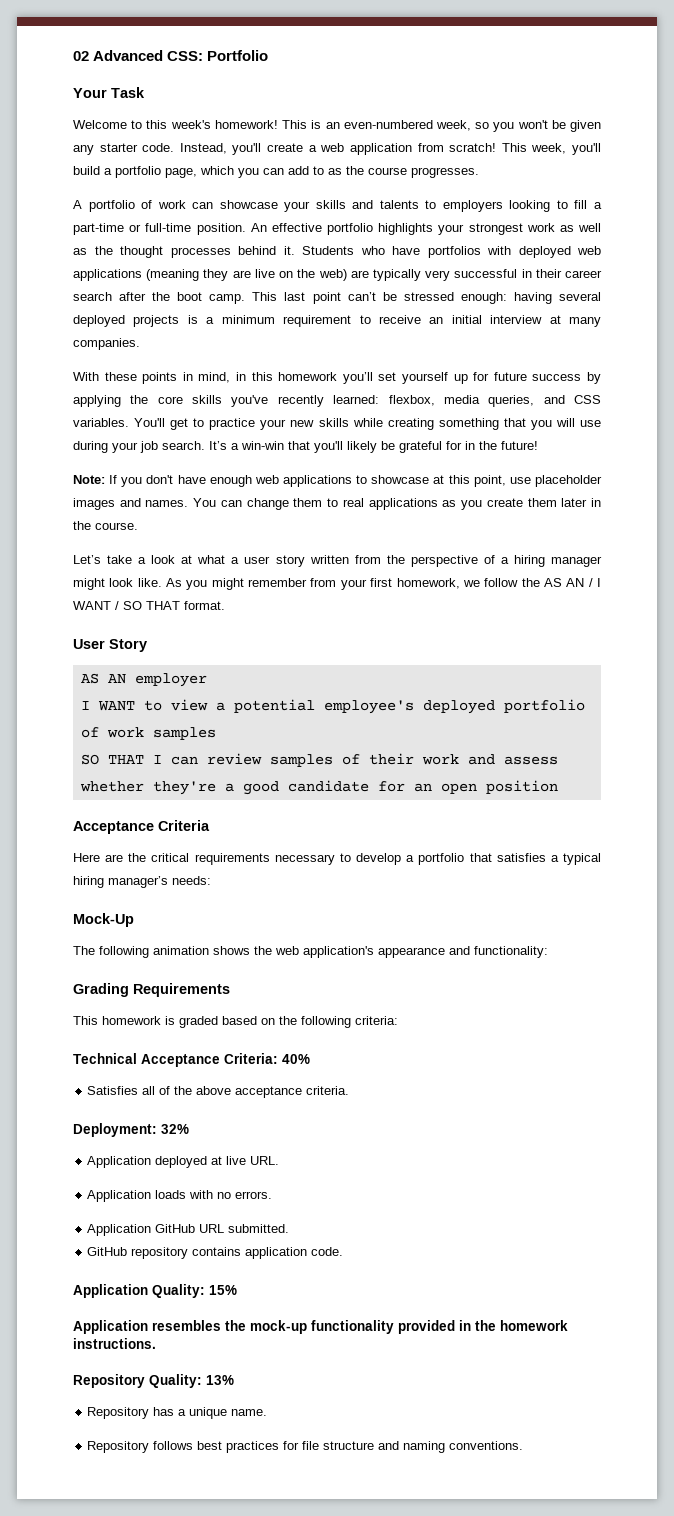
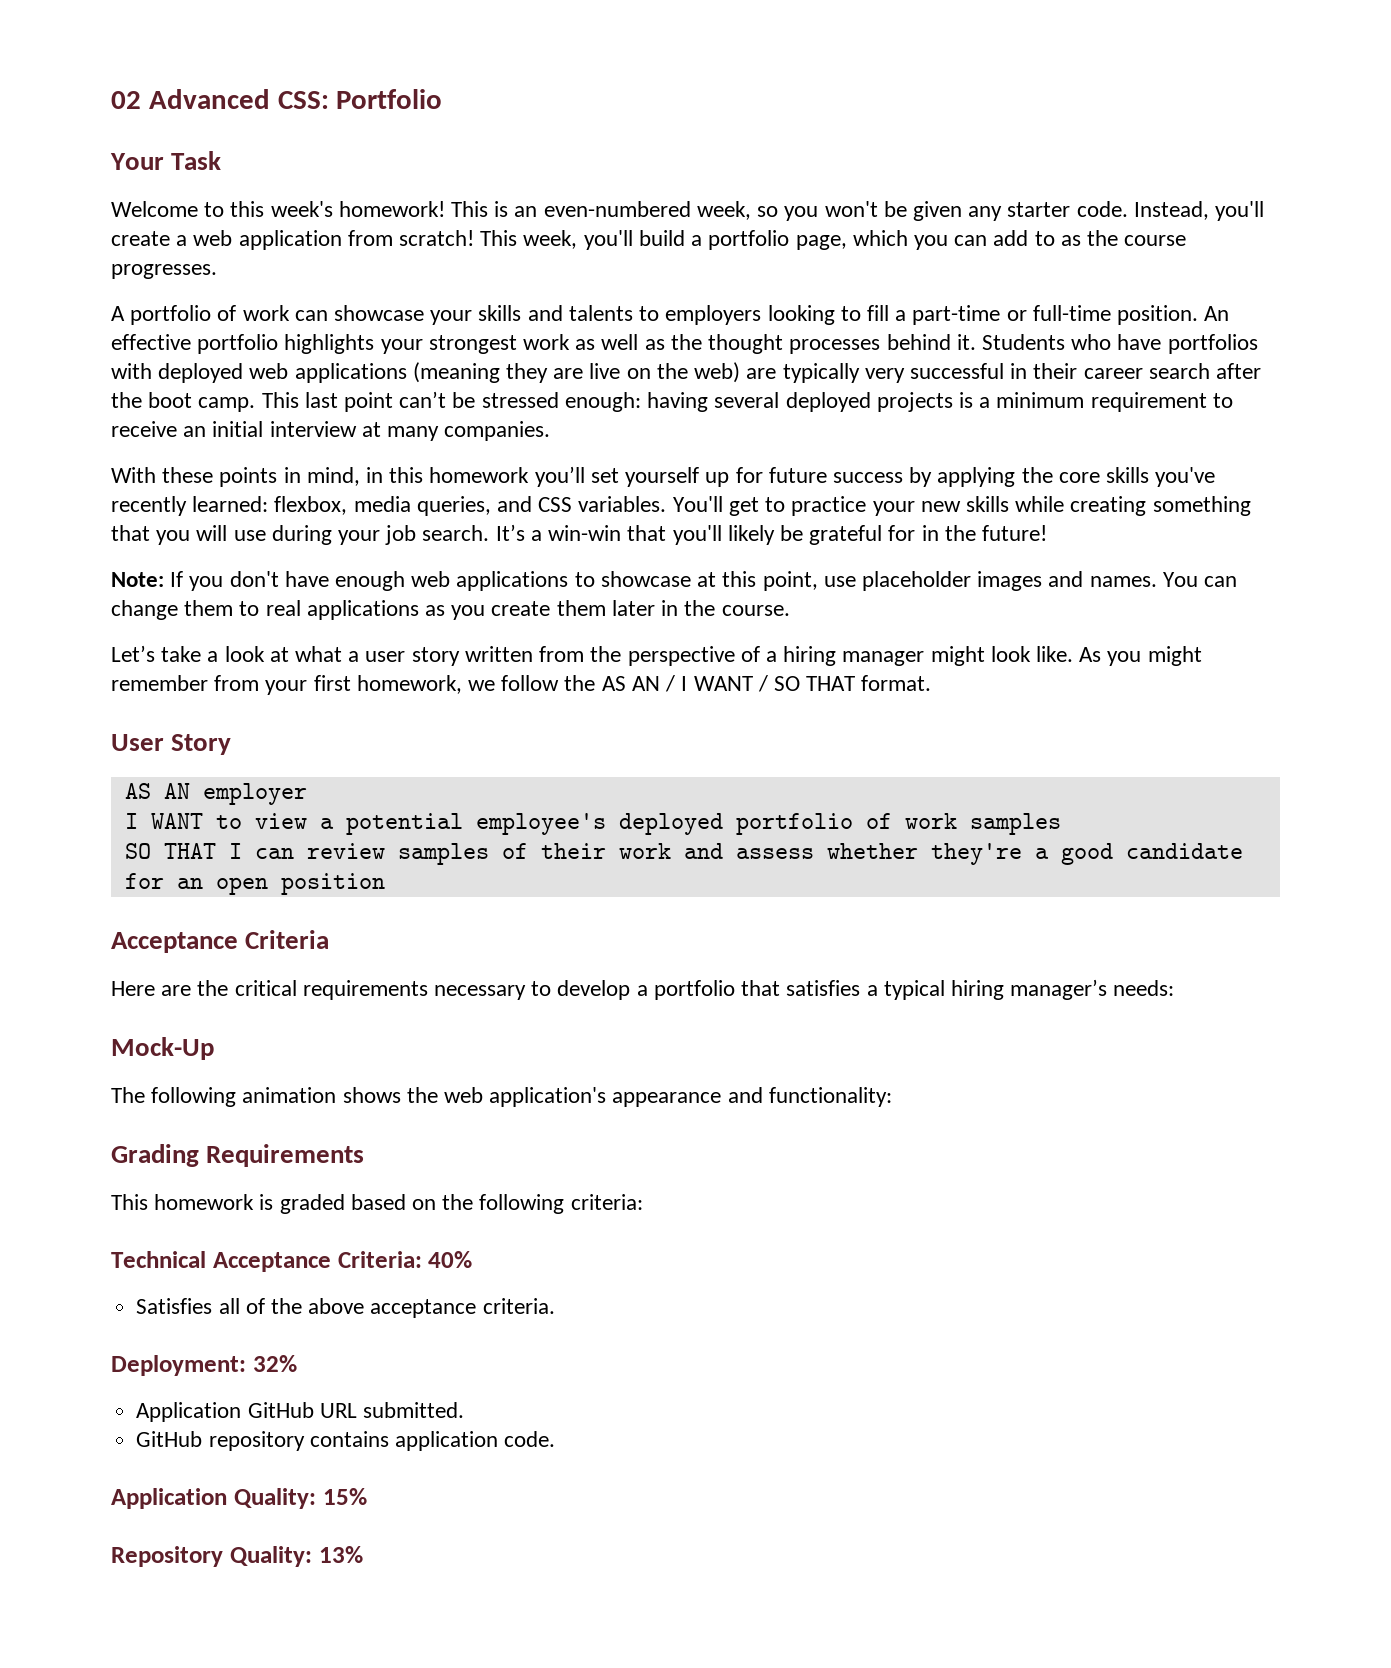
[87,1156,280,1168] [87,1190,273,1202] // Application deployed at live URL. // Application loads with no errors. -> (297, 1363) none
[73,1320,568,1334] [73,1338,156,1349] [73,1374,234,1388] [87,1407,268,1419] [87,1441,524,1453] Application resembles the mock-up functionality provided in the homework instructions. // Repository Quality: 13% // Repository has a unique name. // Repository follows best practices for file structure and naming conventions. -> [111,1546,363,1567] Repository Quality: 13%

